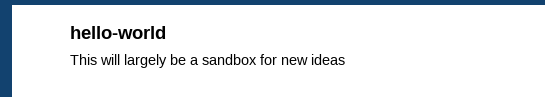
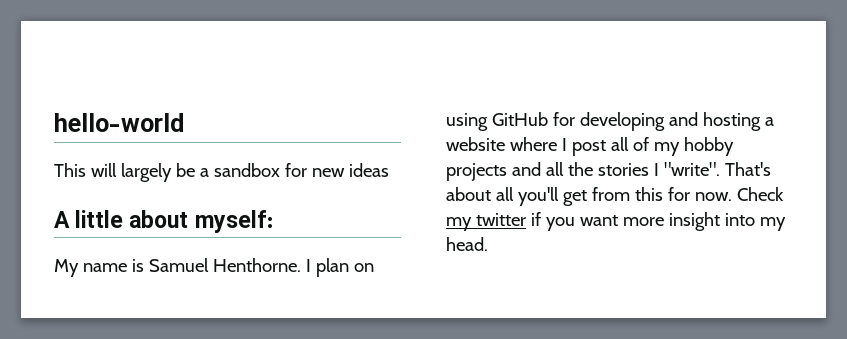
(345, 59) none -> [54,210,273,233] [54,258,374,277] [446,112,774,131] [446,137,734,156] [446,162,771,181] [446,187,784,206] [446,212,786,231] [446,237,488,251] // A little about myself: // My name is Samuel Henthorne. I plan on using GitHub for developing and hosting a website where I post all of my hobby projects and all the stories I "write". That's about all you'll get from this for now. Check my twitter if you want more insight into my head.

